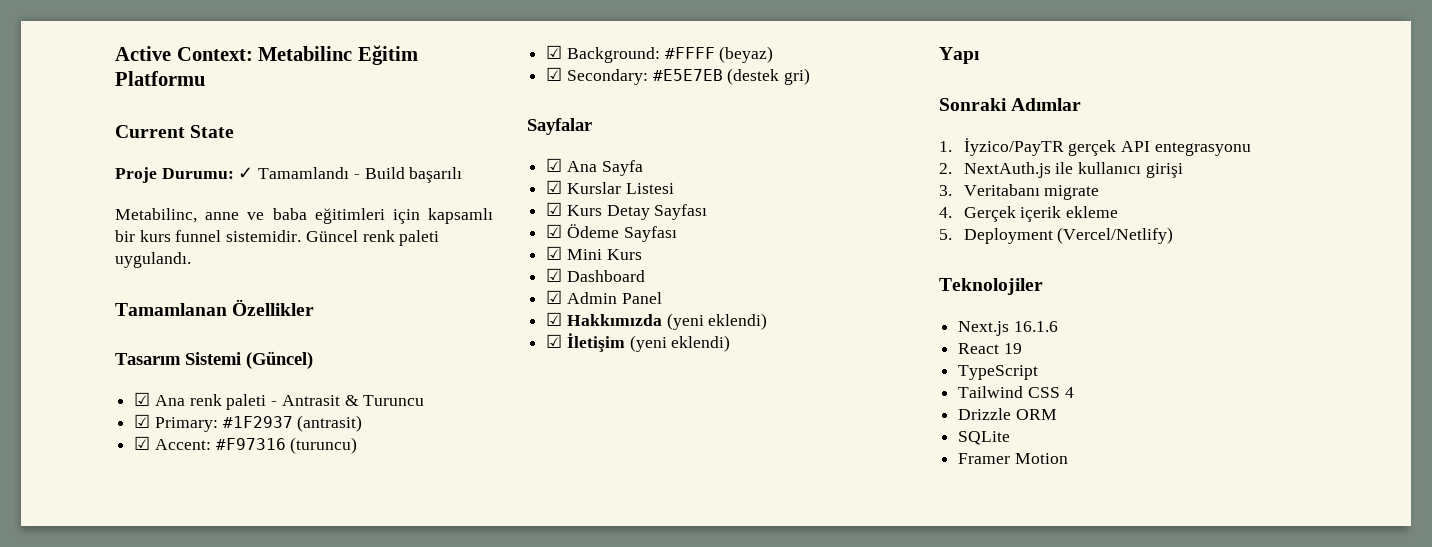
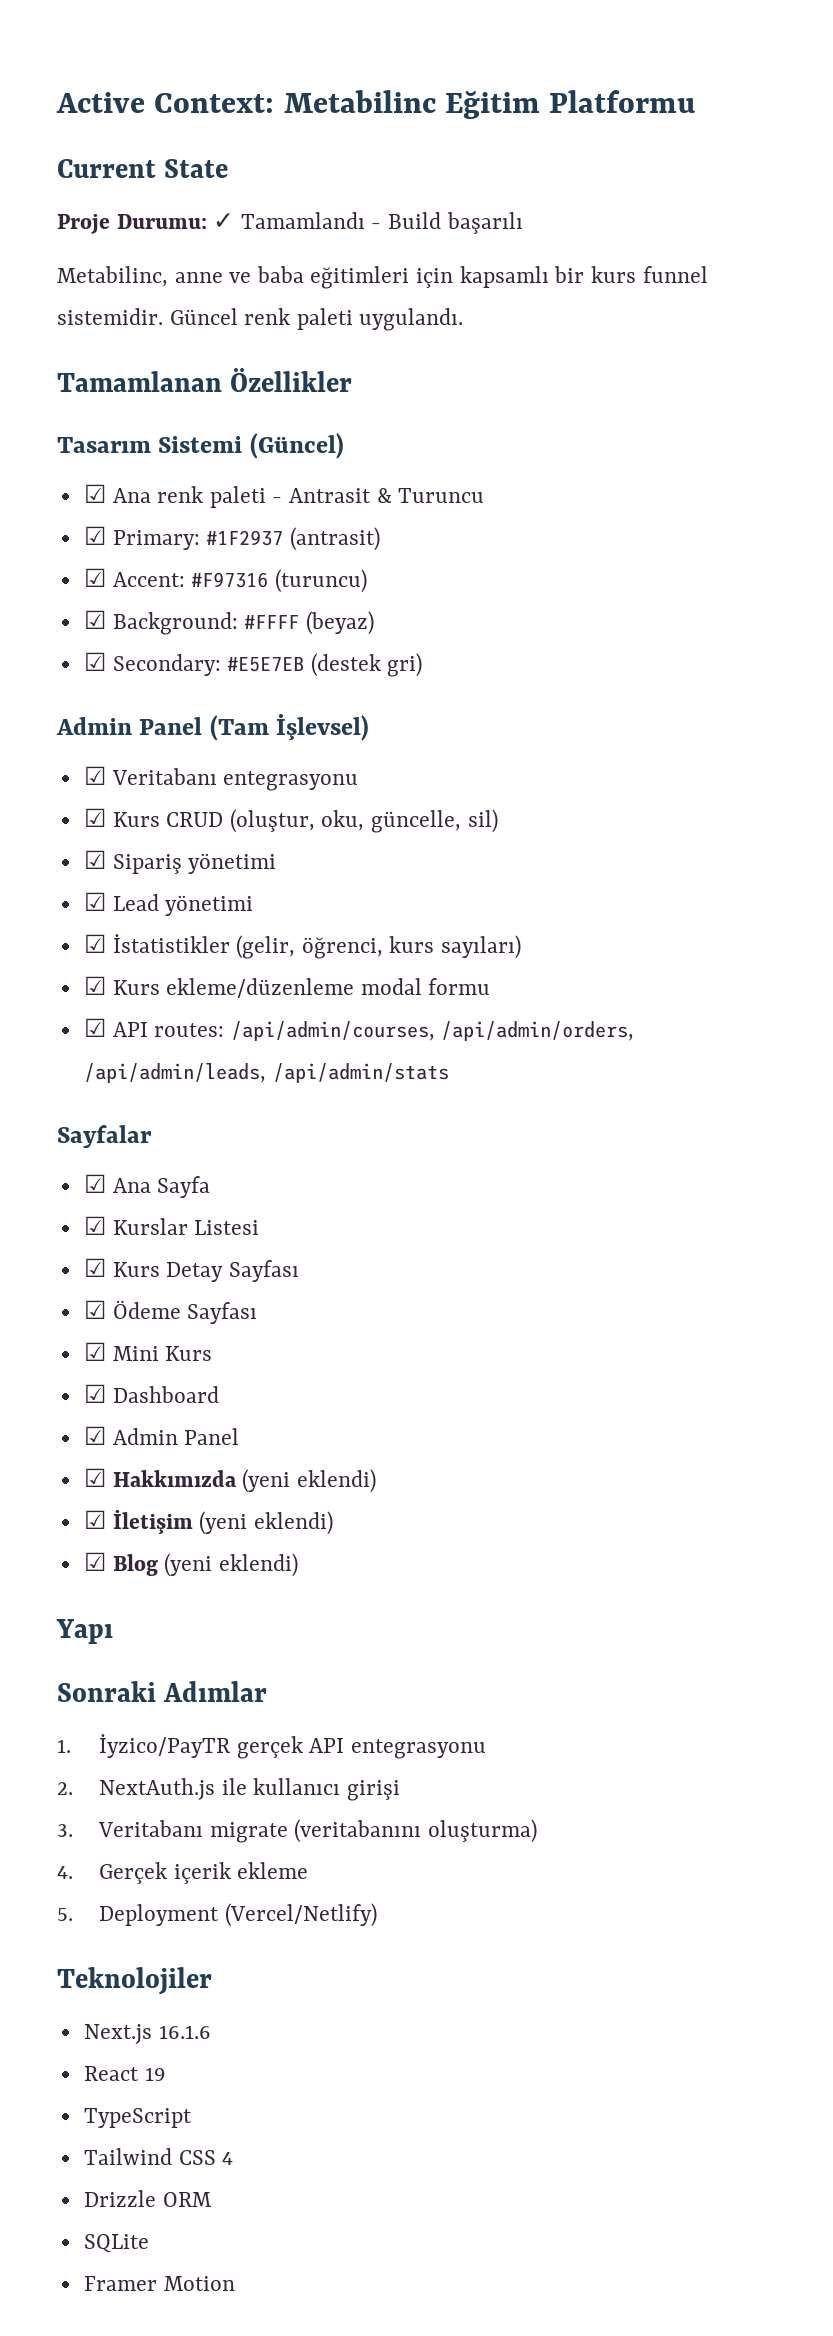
(811, 76) none -> [56,714,370,741] [83,766,359,791] [83,808,498,833] [83,850,277,874] [83,892,254,916] [83,934,522,959] [83,976,491,998] [83,1018,635,1041] [83,1063,449,1083] // Admin Panel (Tam İşlevsel) // ☑ Veritabanı entegrasyonu // ☑ Kurs CRUD (oluştur, oku, güncelle, sil) // ☑ Sipariş yönetimi // ☑ Lead yönetimi // ☑ İstatistikler (gelir, öğrenci, kurs sayıları) // ☑ Kurs ekleme/düzenleme modal formu // ☑ API routes: /api/admin/courses, /api/admin/orders, /api/admin/leads, /api/admin/stats
(731, 343) none -> [83,1552,298,1577] // ☑ Blog (yeni eklendi)
(1100, 192) none -> [294,1819,538,1843] (veritabanını oluşturma)

